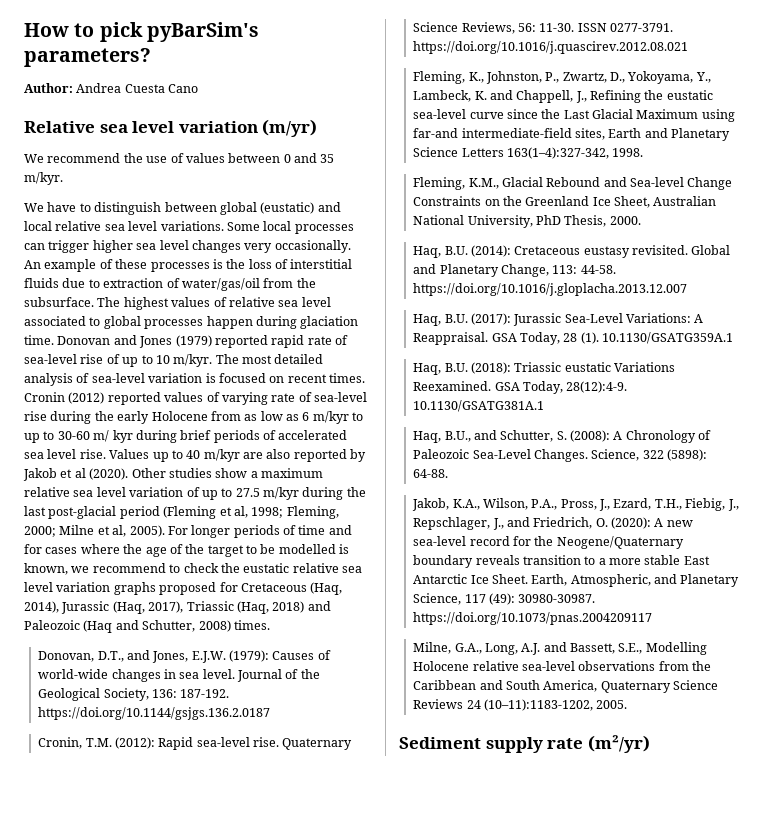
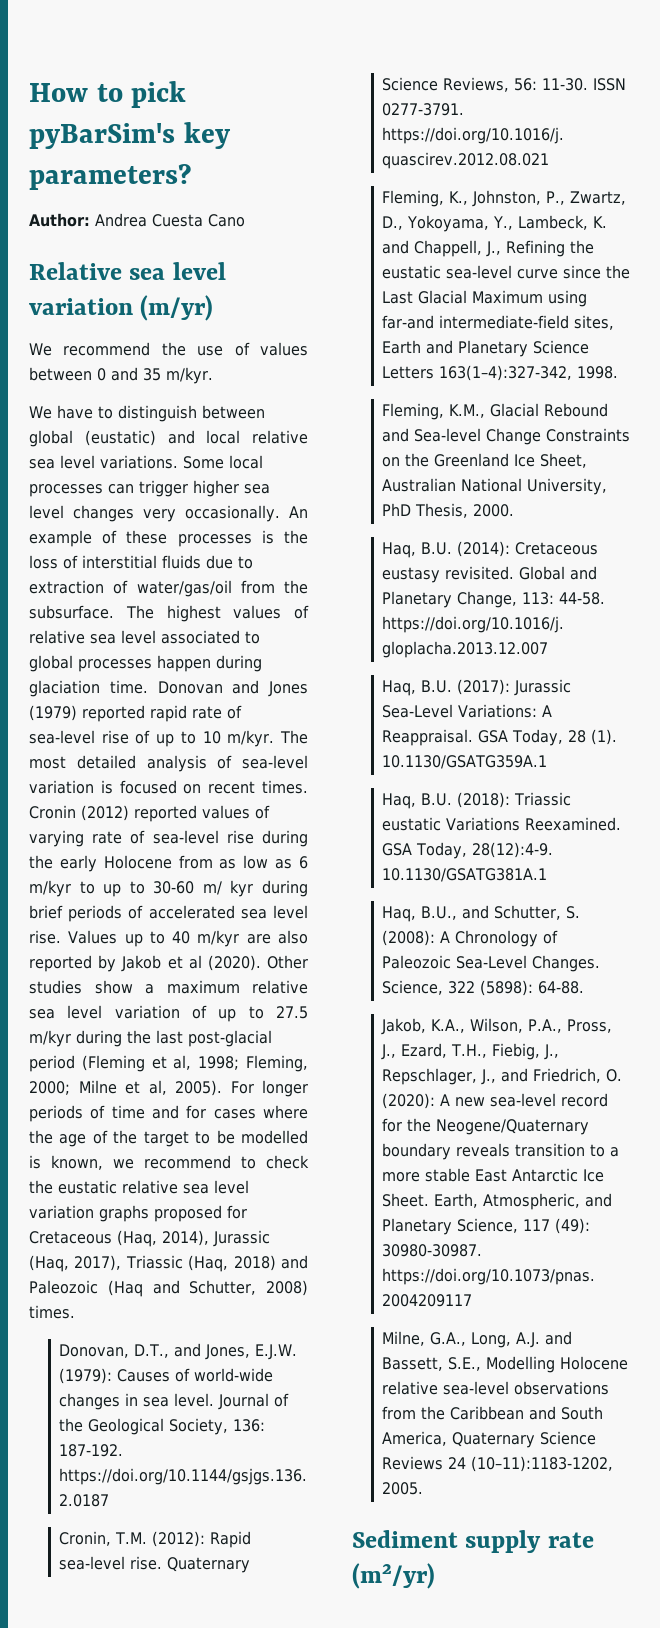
(259, 32) none -> [183,122,231,149] key

